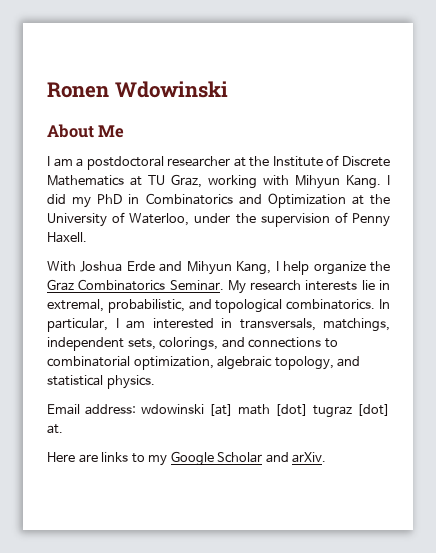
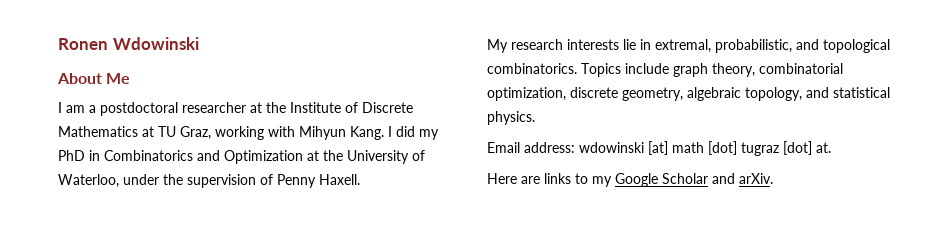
[47,261,391,275] [47,279,224,291] With Joshua Erde and Mihyun Kang, I help organize the Graz Combinatorics Seminar. -> (360, 179) none
[379,299,391,309] [47,318,390,332] [47,337,338,351] [47,356,214,370] In particular, I am interested in transversals, matchings, independent sets, colorings, and connections to combinatorial optimization, -> [581,63,843,77] [487,87,683,101] Topics include graph theory, combinatorial optimization, discrete geometry,

